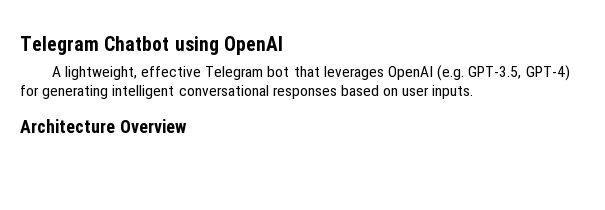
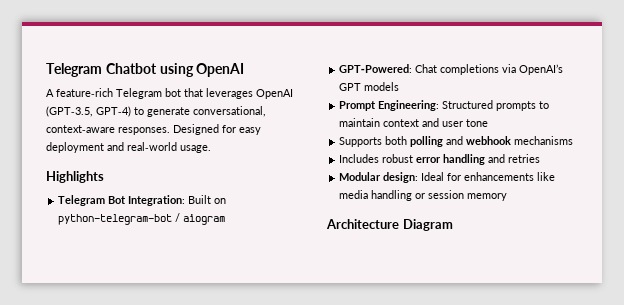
[64,66,202,80] lightweight, effective -> [56,88,113,97] feature‑rich
[437,65,570,81] [20,85,474,99] (e.g. GPT‑3.5, GPT‑4) for generating intelligent conversational responses based on user inputs. -> [46,106,266,117] [46,124,261,135] [46,142,211,153] [46,171,104,183] [58,195,227,206] [58,213,226,225] [339,64,564,75] [339,82,400,91] [339,100,550,111] [339,118,489,127] [339,136,574,147] [339,154,541,165] [339,172,556,183] [339,190,508,201] (GPT‑3.5, GPT‑4) to generate conversational, context‑aware responses. Designed for easy deployment and real‑world usage. // Highlights // Telegram Bot Integration: Built on python-telegram-bot / aiogram // GPT‑Powered: Chat completions via OpenAI’s GPT models // Prompt Engineering: Structured prompts to maintain context and user tone // Supports both polling and webhook mechanisms // Includes robust error handling and retries // Modular design: Ideal for enhancements like media handling or session memory
[119,119,187,133] Overview -> [402,219,453,231] Diagram

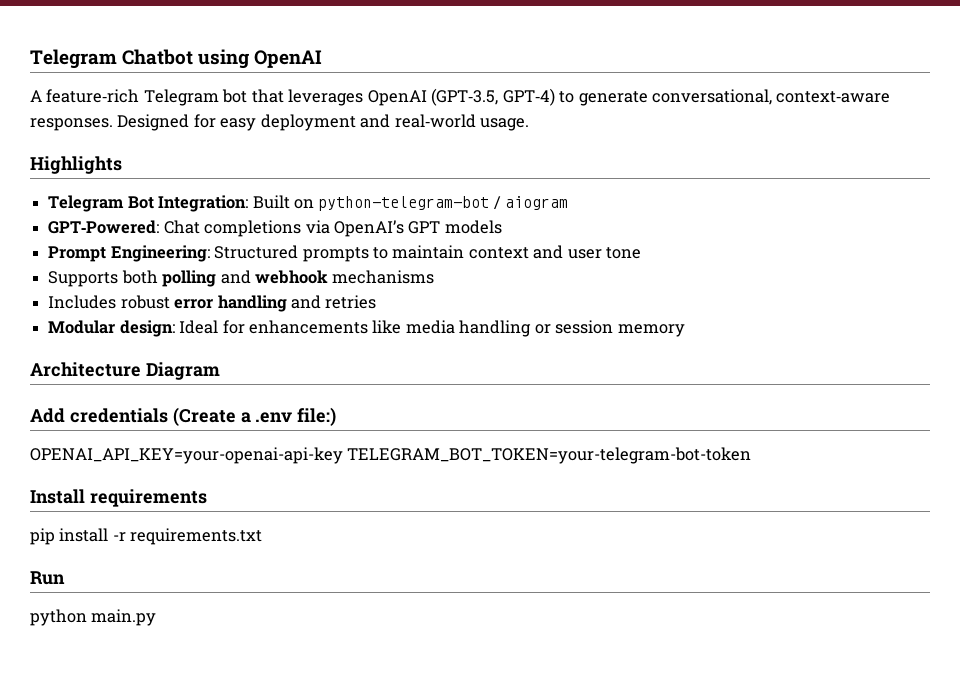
(453, 225) none -> [30,407,337,426] [30,447,752,464] [30,489,207,507] [30,528,263,545] [30,571,65,585] [30,609,157,626] // Add credentials (Create a .env file:) // OPENAI_API_KEY=your-openai-api-key TELEGRAM_BOT_TOKEN=your-telegram-bot-token // Install requirements // pip install -r requirements.txt // Run // python main.py

